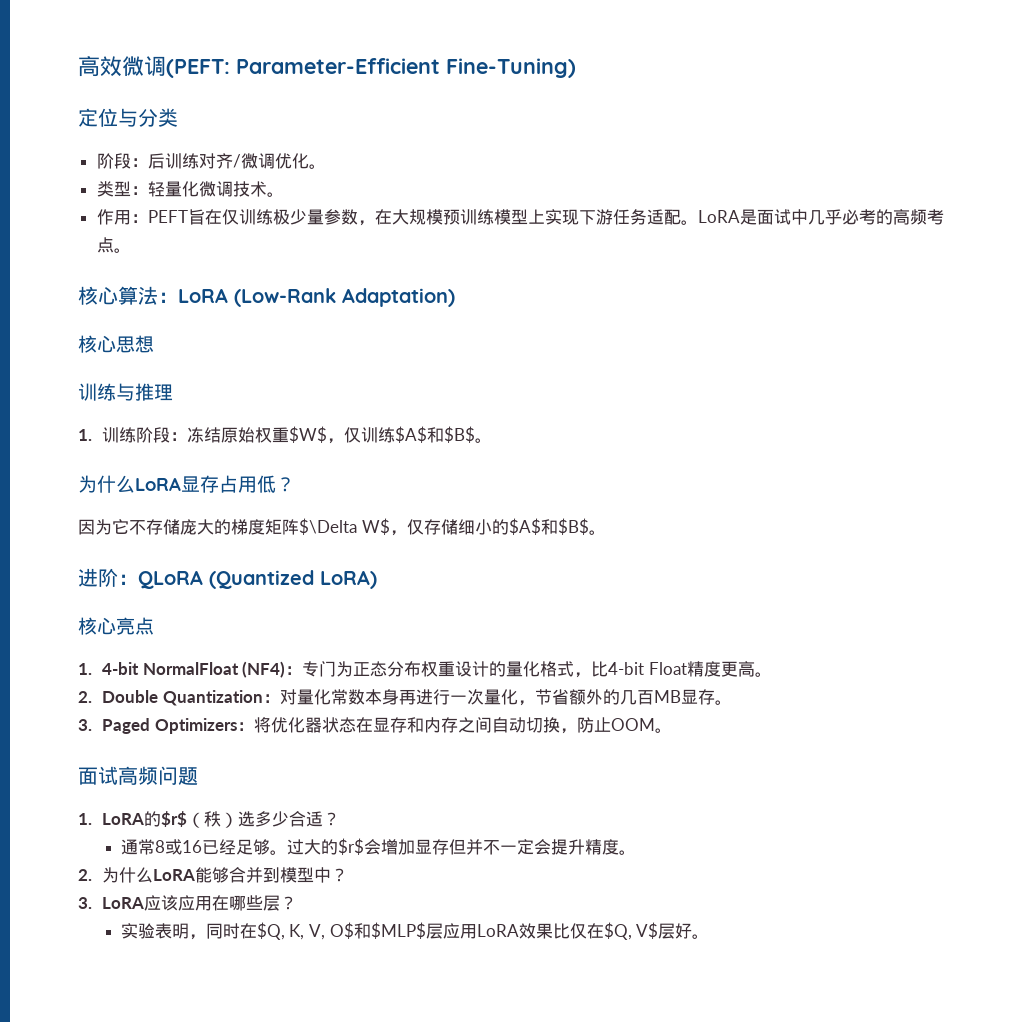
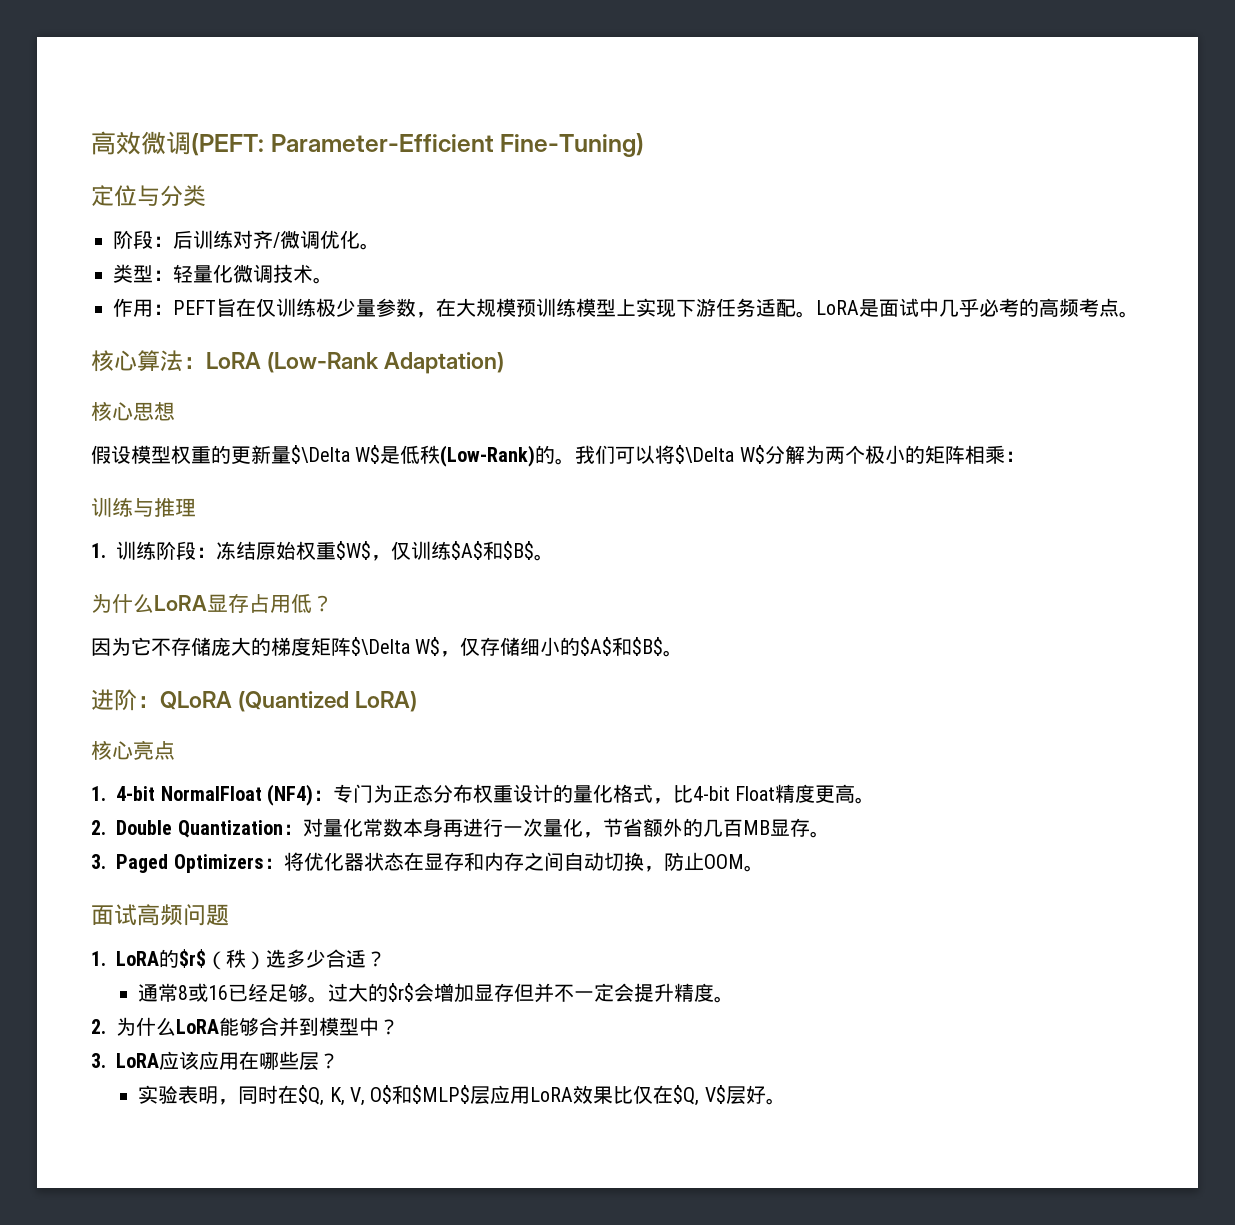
(154, 344) none -> [91,445,1025,467] // 假设模型权重的更新量$\Delta W$是低秩(Low-Rank)的。我们可以将$\Delta W$分解为两个极小的矩阵相乘：

